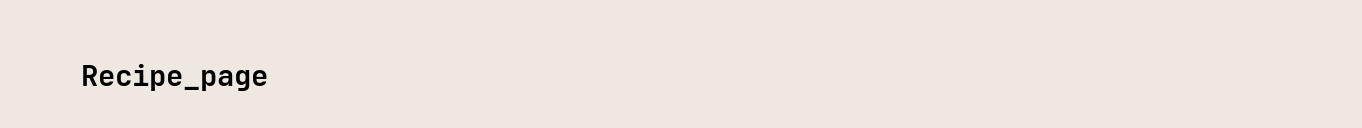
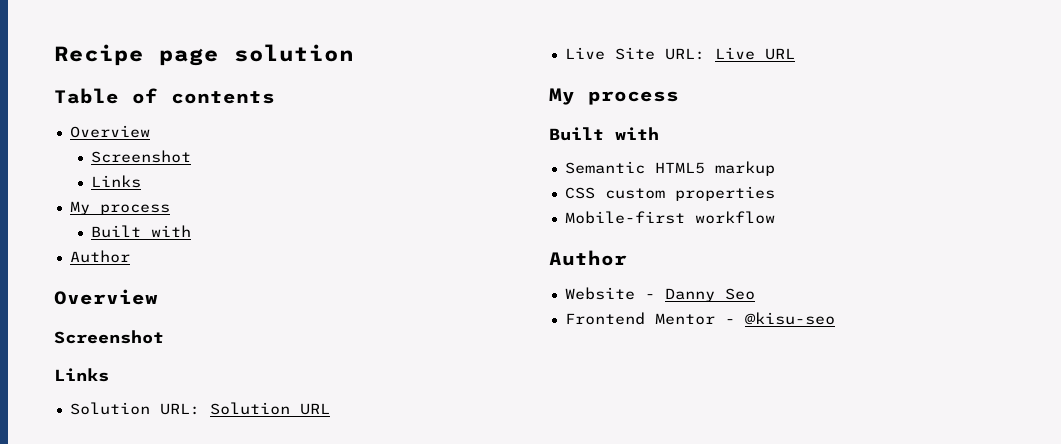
[81,64,268,91] Recipe_page -> [54,44,354,66] [54,88,275,104] [69,125,150,138] [90,150,191,163] [90,175,141,188] [69,201,170,215] [90,225,191,238] [69,250,130,263] [54,289,158,305] [54,330,164,344] [54,368,109,382] [69,402,330,415] [564,47,795,60] [549,88,679,105] [549,127,659,141] [564,161,775,176] [564,186,775,201] [564,211,775,224] [549,250,627,266] [564,287,755,302] [564,312,835,325] Recipe page solution // Table of contents // Overview // Screenshot // Links // My process // Built with // Author // Overview // Screenshot // Links // Solution URL: Solution URL // Live Site URL: Live URL // My process // Built with // Semantic HTML5 markup // CSS custom properties // Mobile-first workflow // Author // Website - Danny Seo // Frontend Mentor - @kisu-seo

